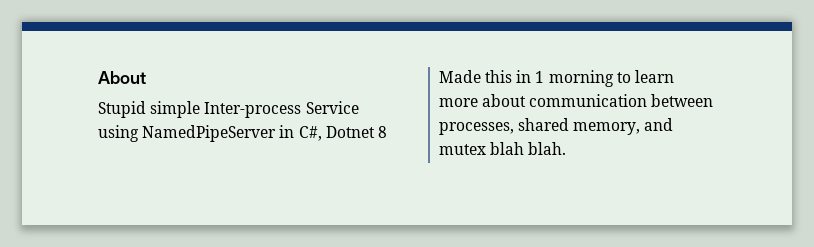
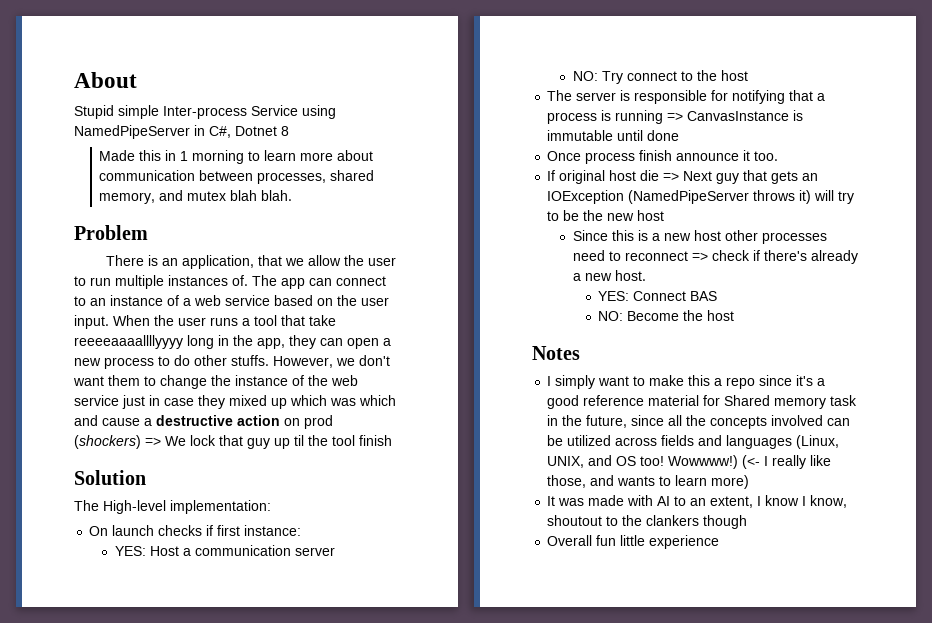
(567, 148) none -> [74,225,148,240] [105,255,396,269] [74,275,386,289] [74,295,389,306] [74,315,336,329] [74,335,391,349] [74,355,390,369] [73,375,358,389] [74,395,396,409] [74,415,333,429] [74,435,392,449] [74,470,146,485] [74,500,271,514] [89,525,302,536] [114,545,335,556] [572,70,748,84] [547,90,826,104] [547,110,804,124] [547,130,680,141] [547,150,779,164] [547,170,819,184] [547,190,855,204] [547,210,665,221] [572,230,827,244] [572,250,858,264] [572,270,646,281] [598,291,718,301] [598,310,735,321] [532,346,580,360] [547,375,826,389] [547,395,858,409] [547,415,851,429] [547,435,840,449] [547,455,832,469] [547,475,750,489] [547,495,848,508] [547,515,748,529] [547,535,720,549] // Problem // There is an application, that we allow the user to run multiple instances of. The app can connect to an instance of a web service based on the user input. When the user runs a tool that take reeeeaaaallllyyyy long in the app, they can open a new process to do other stuffs. However, we don't want them to change the instance of the web service just in case they mixed up which was which and cause a destructive action on prod (shockers) => We lock that guy up til the tool finish // Solution // The High-level implementation: // On launch checks if first instance: // YES: Host a communication server // NO: Try connect to the host // The server is responsible for notifying that a process is running => CanvasInstance is immutable until done // Once process finish announce it too. // If original host die => Next guy that gets an IOException (NamedPipeServer throws it) will try to be the new host // Since this is a new host other processes need to reconnect => check if there's already a new host. // YES: Connect BAS // NO: Become the host // Notes // I simply want to make this a repo since it's a good reference material for Shared memory task in the future, since all the concepts involved can be utilized across fields and languages (Linux, UNIX, and OS too! Wowwww!) (<- I really like those, and wants to learn more) // It was made with AI to an extent, I know I know, shoutout to the clankers though // Overall fun little experience

